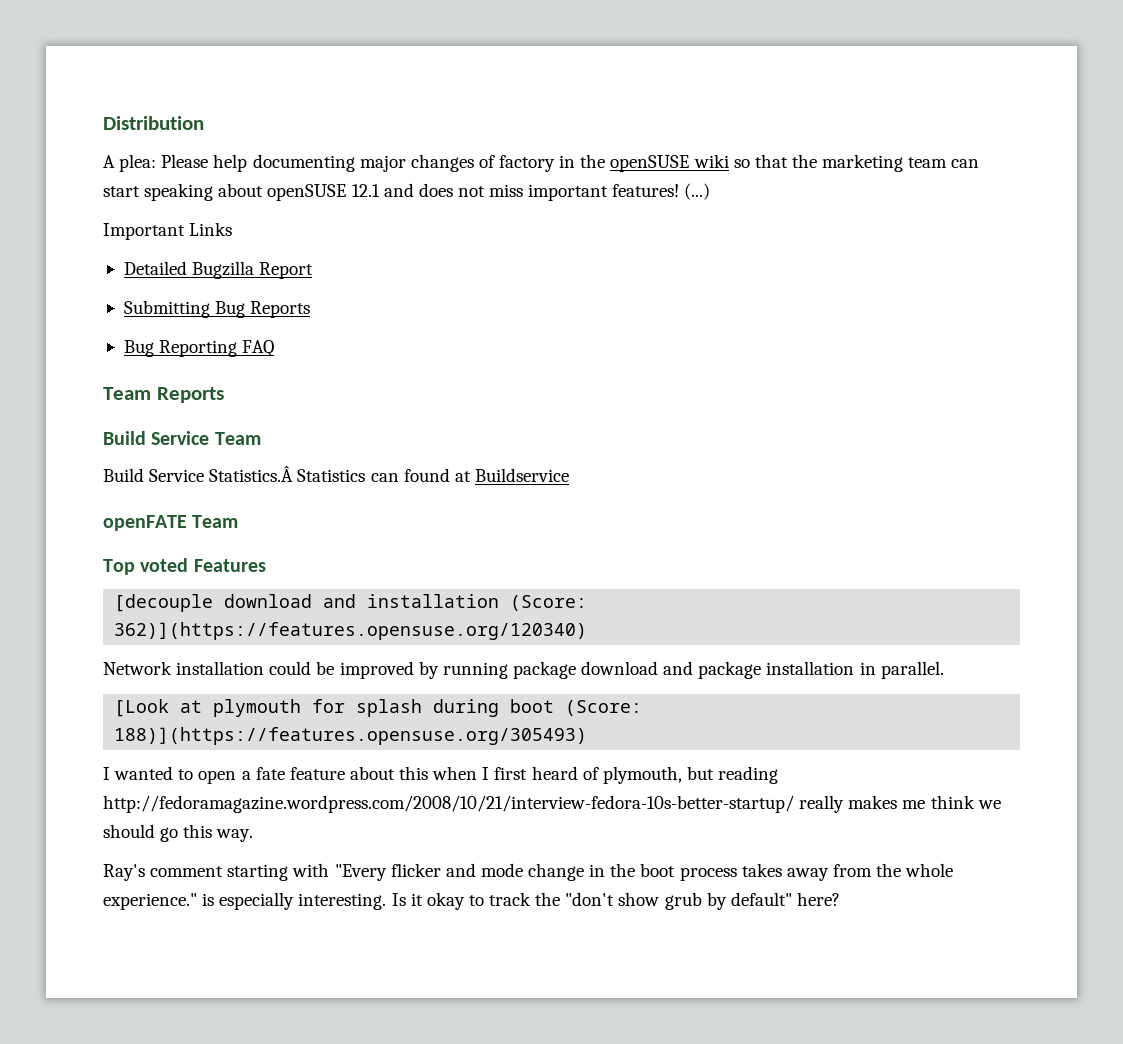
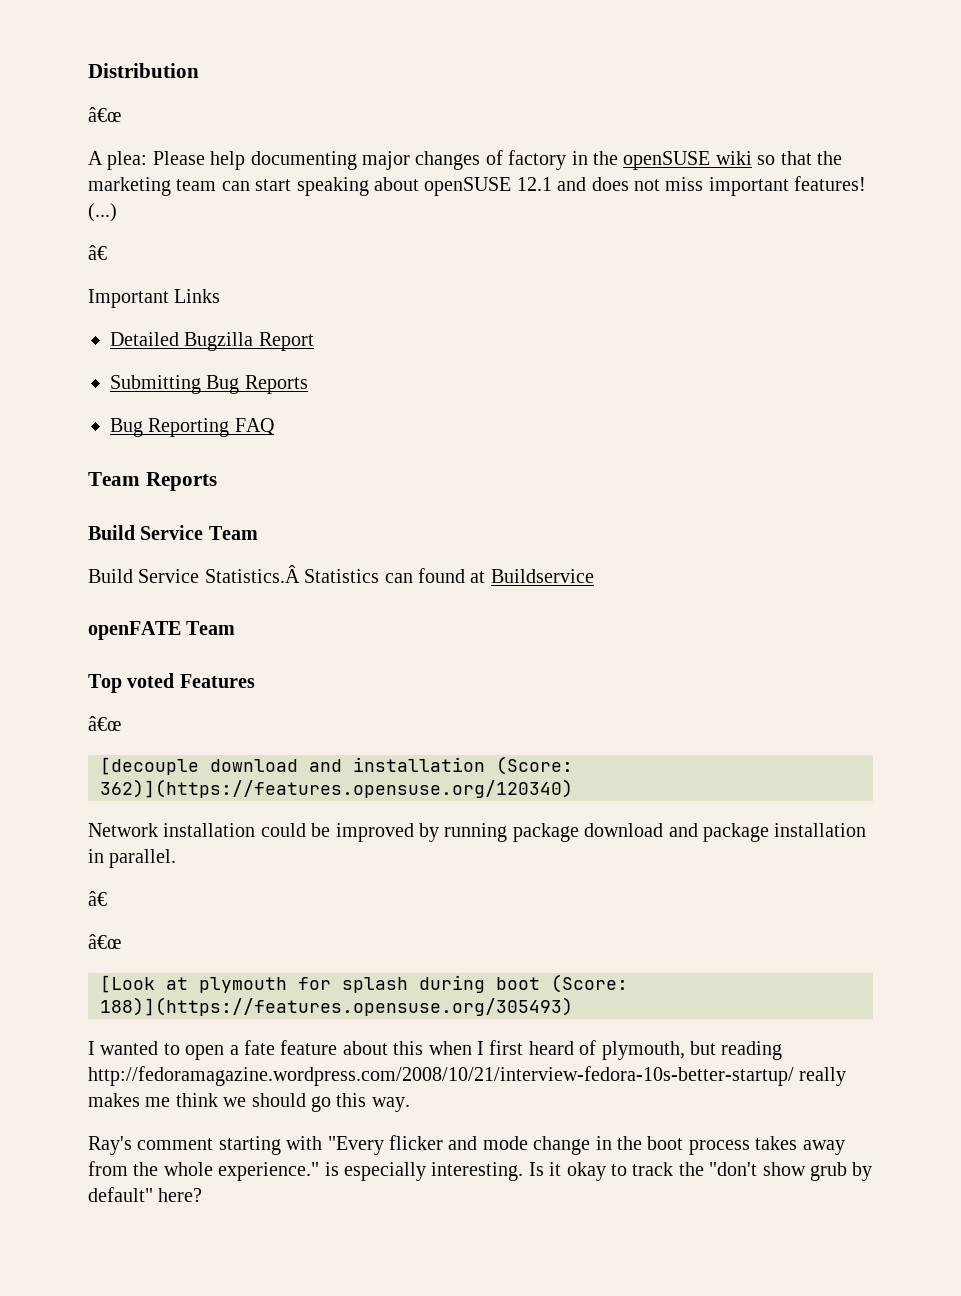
(204, 123) none -> [88,107,121,122] // â€œ
(711, 191) none -> [88,245,107,260] // â€
(266, 565) none -> [88,716,121,731] // â€œ
(944, 670) none -> [88,891,107,906] [88,934,121,949] // â€ // â€œ

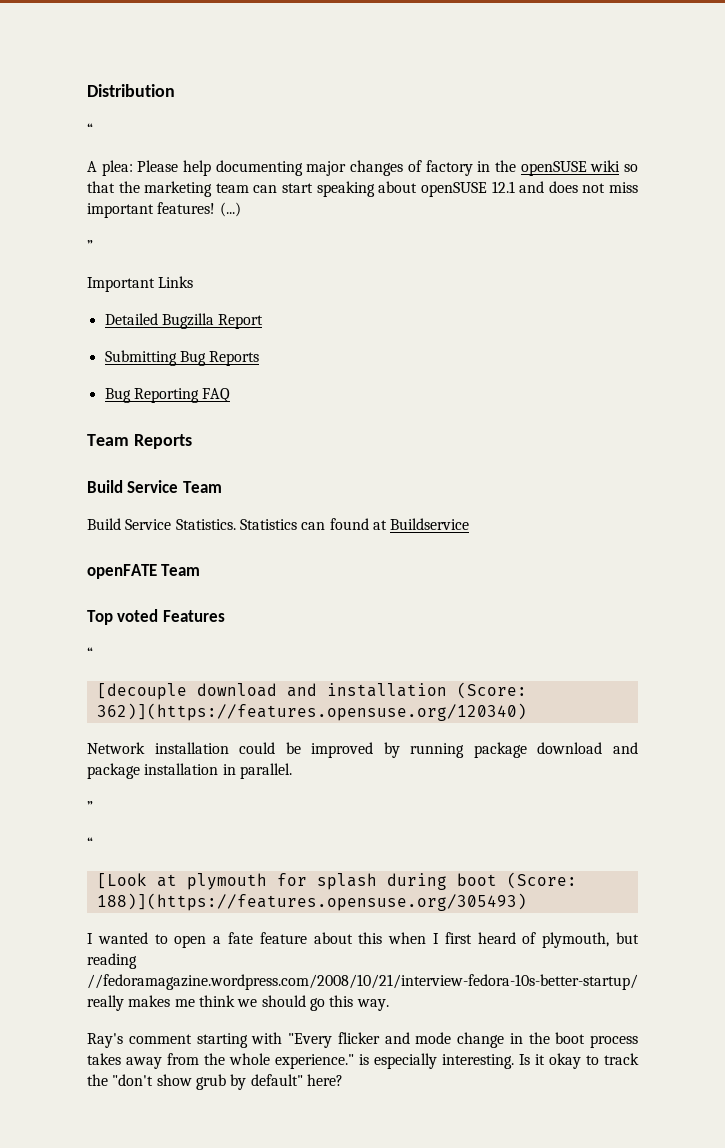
[88,107,121,122] â€œ -> [87,123,93,135] “
[88,245,107,260] â€ -> [87,240,93,251] ”
[204,565,300,583] Statistics.Â -> [175,519,236,530] Statistics.
[88,716,121,731] â€œ -> [87,647,93,659] “
[88,891,107,906] [88,934,121,949] â€ // â€œ -> [87,801,93,812] [87,837,93,849] ” // “
[88,1066,794,1086] http://fedoramagazine.wordpress.com/2008/10/21/interview-fedora-10s-better-startup/ -> [87,974,638,990] //fedoramagazine.wordpress.com/2008/10/21/interview-fedora-10s-better-startup/

